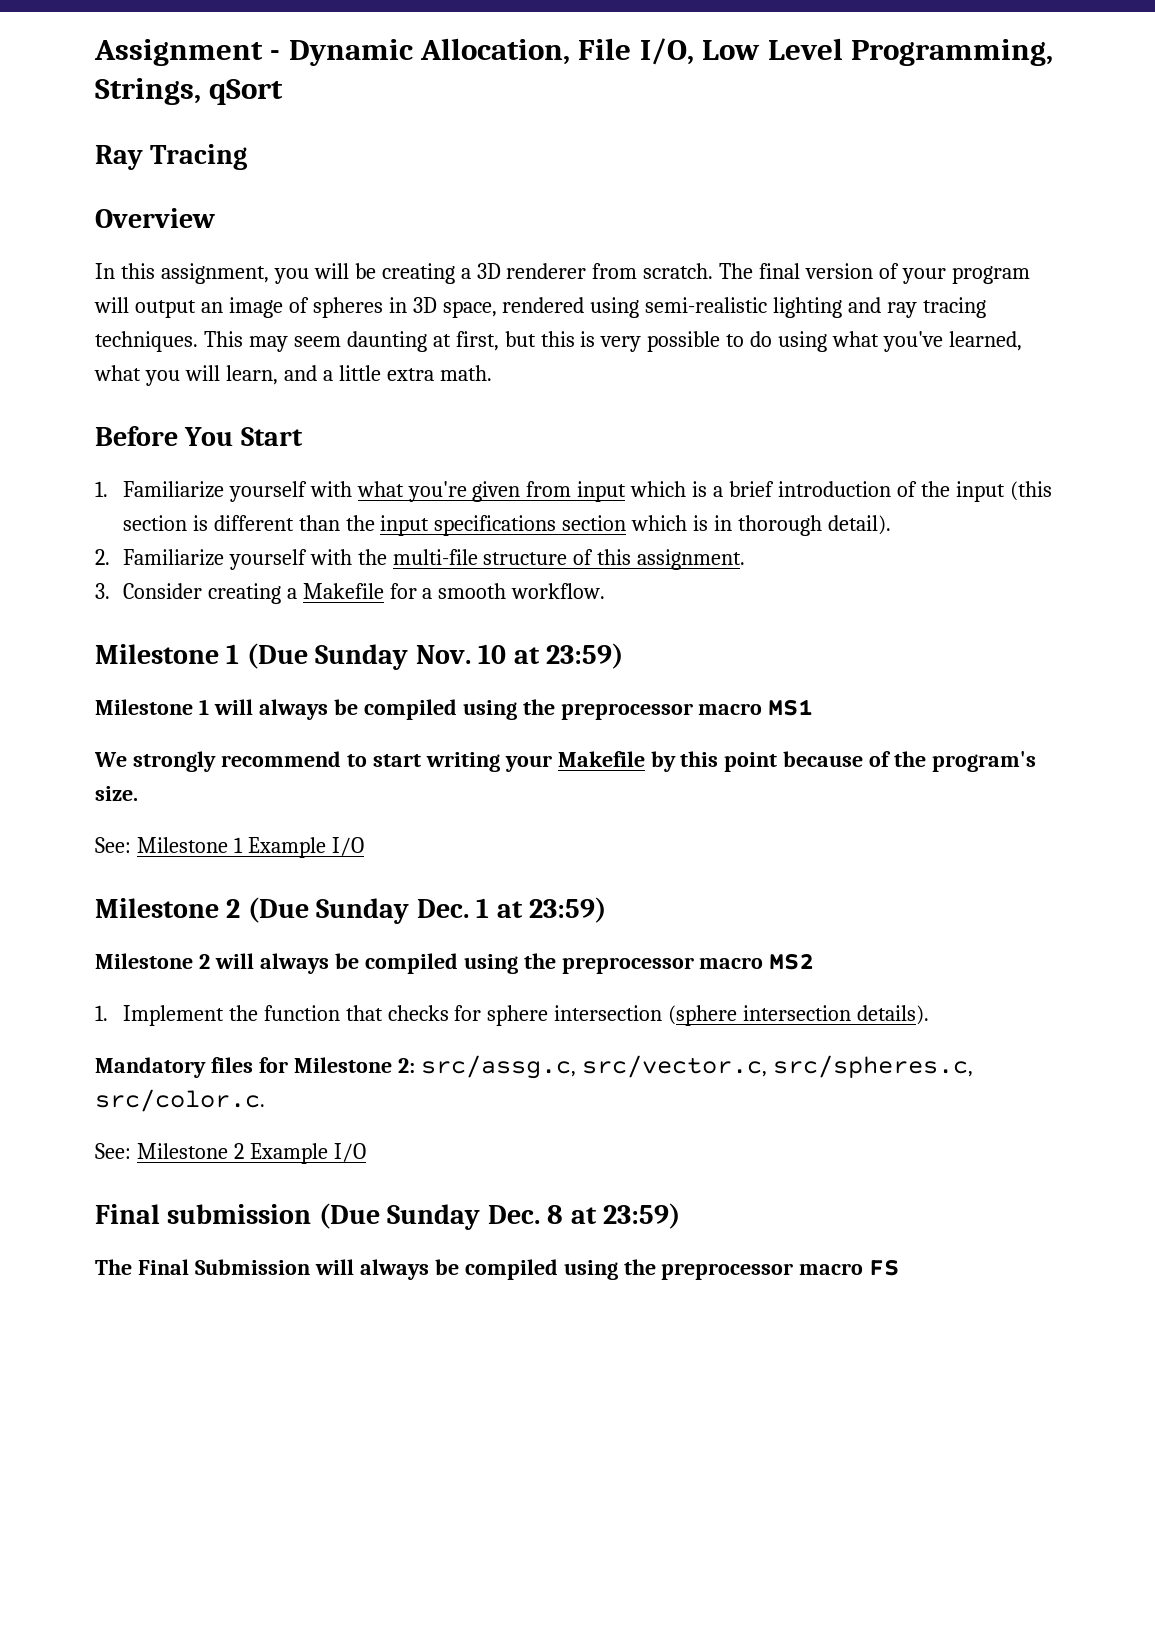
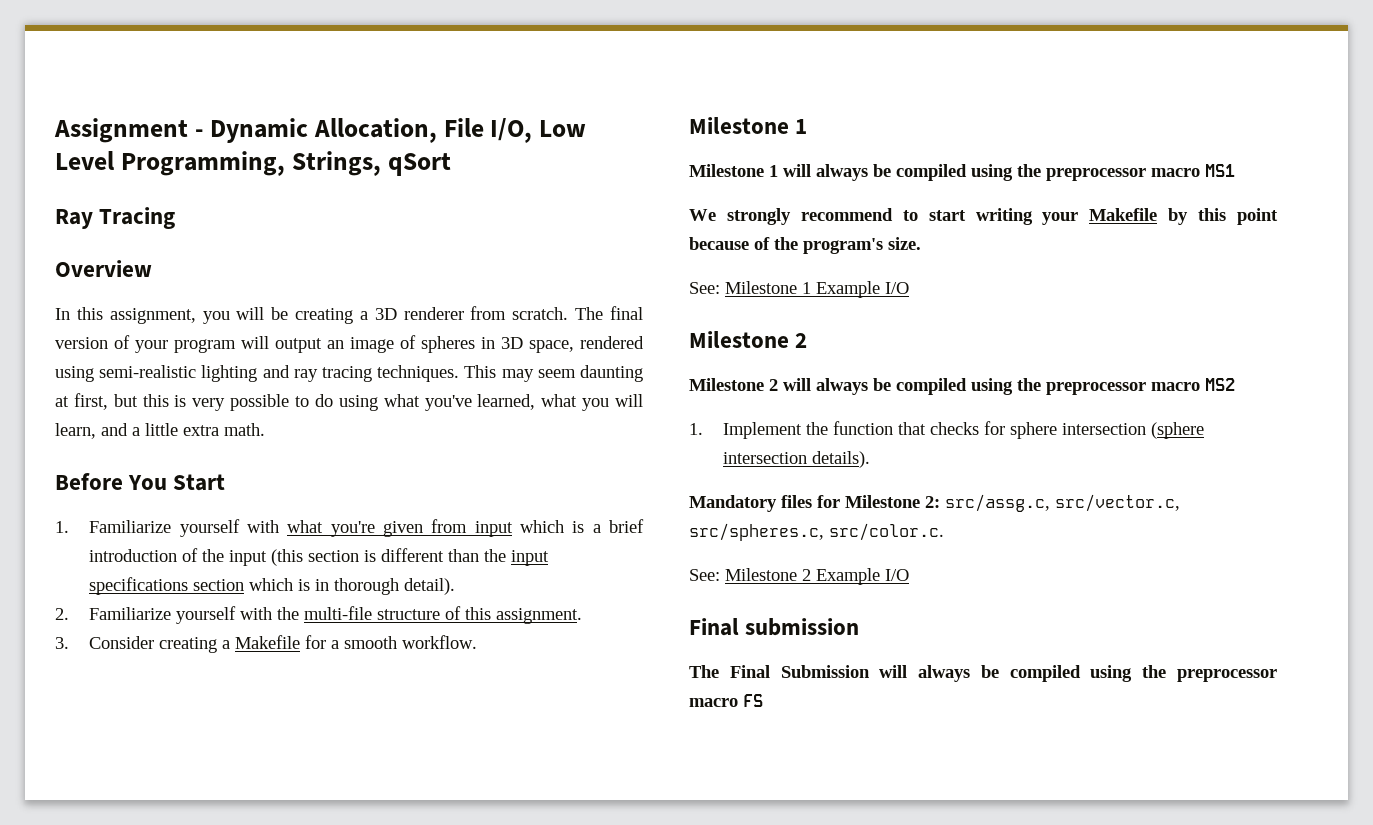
[246,643,623,670] (Due Sunday Nov. 10 at 23:59) -> (808, 126) none
[247,897,606,924] (Due Sunday Dec. 1 at 23:59) -> (808, 340) none
[318,1203,680,1230] (Due Sunday Dec. 8 at 23:59) -> (860, 627) none

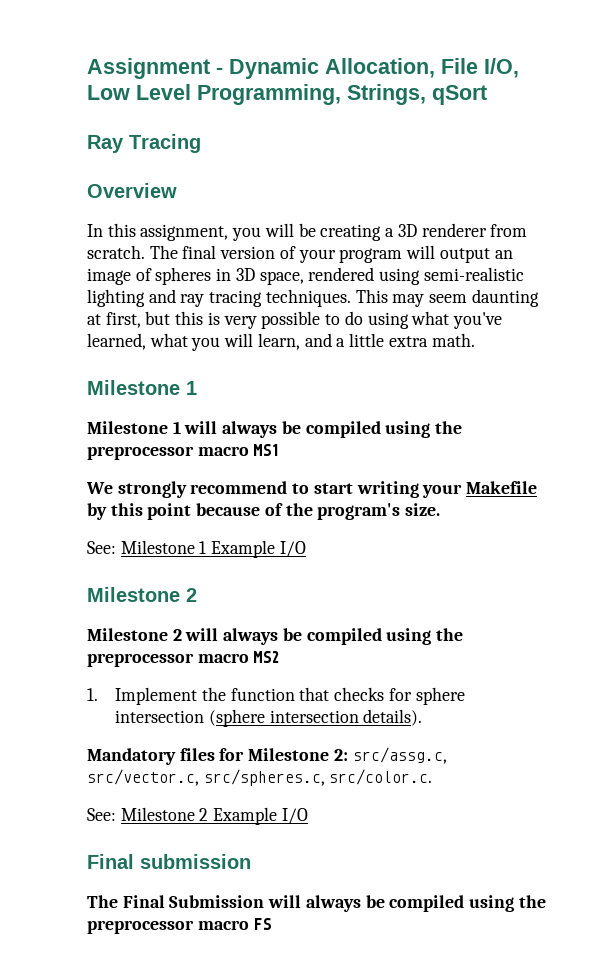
[55,473,226,491] [55,519,644,537] [89,548,550,566] [89,577,456,595] [55,606,583,624] [55,635,478,653] // Before You Start // 1. Familiarize yourself with what you're given from input which is a brief introduction of the input (this section is different than the input specifications section which is in thorough detail). // 2. Familiarize yourself with the multi-file structure of this assignment. // 3. Consider creating a Makefile for a smooth workflow. -> (475, 340) none

